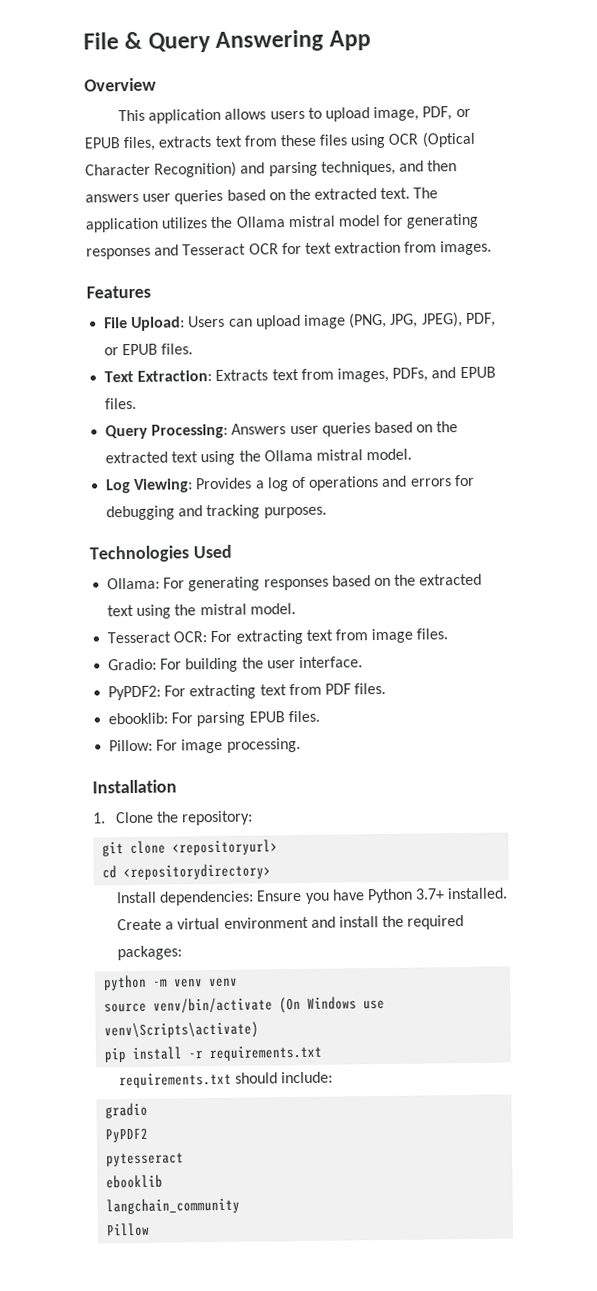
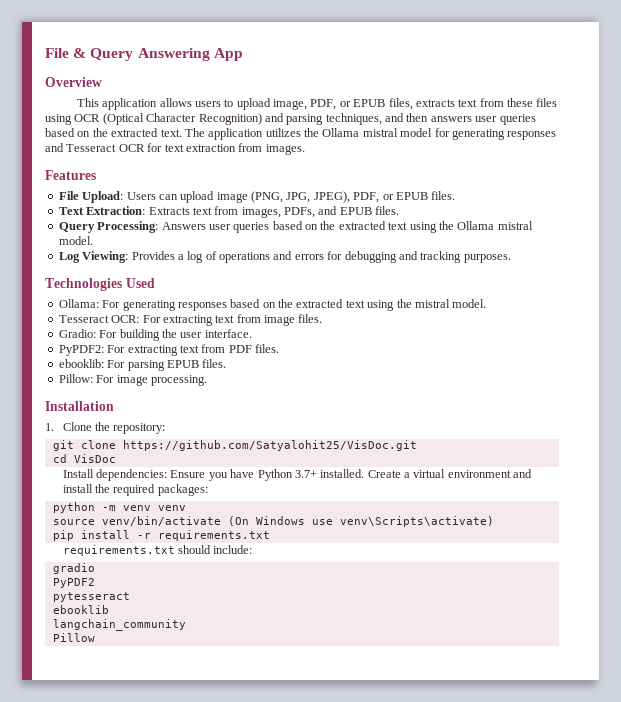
[172,839,279,856] <repositoryurl> -> [122,440,417,451] https://github.com/Satyalohit25/VisDoc.git
[123,863,272,881] <repositorydirectory> -> [73,454,116,463] VisDoc

